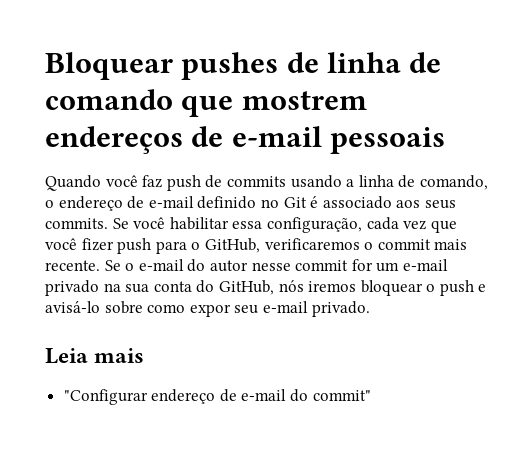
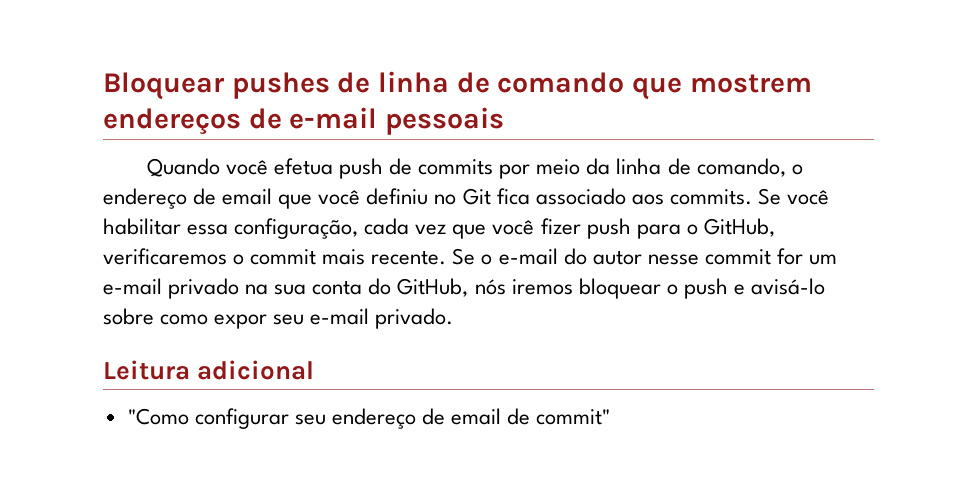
[142,175,163,188] faz -> [273,158,333,175] efetua
[290,175,355,188] usando a -> [499,158,611,179] por meio da
[148,196,257,209] e-mail definido -> [222,188,429,209] email que você definiu
[310,196,319,208] é -> [496,188,530,205] fica
[424,200,456,209] seus -> (664, 199) none
[45,348,145,364] [63,389,309,405] Leia mais // "Configurar endereço de e-mail do -> [103,360,315,380] [127,408,531,429] Leitura adicional // "Como configurar seu endereço de email de

